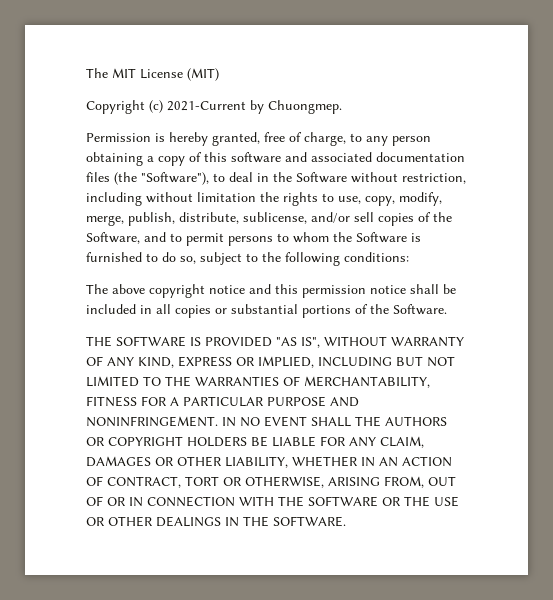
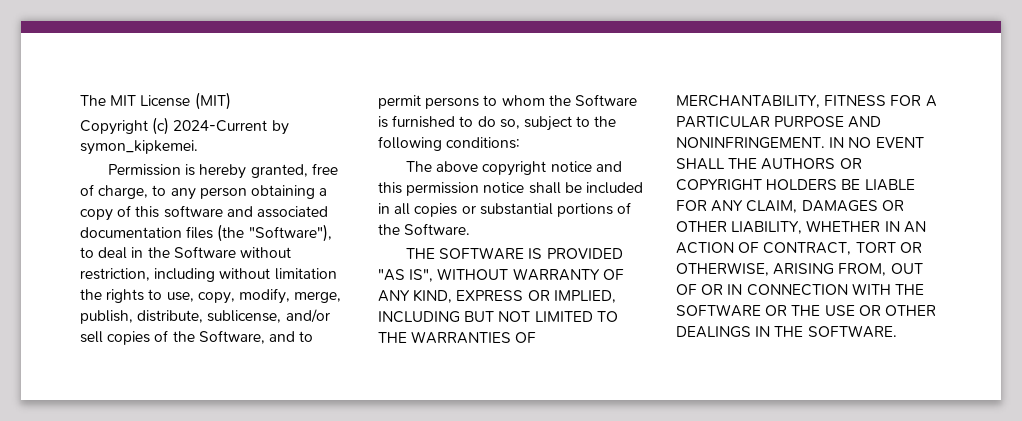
[167,100,342,114] 2021-Current by Chuongmep. -> [173,120,289,135] [80,140,198,155] 2024-Current by symon_kipkemei.

